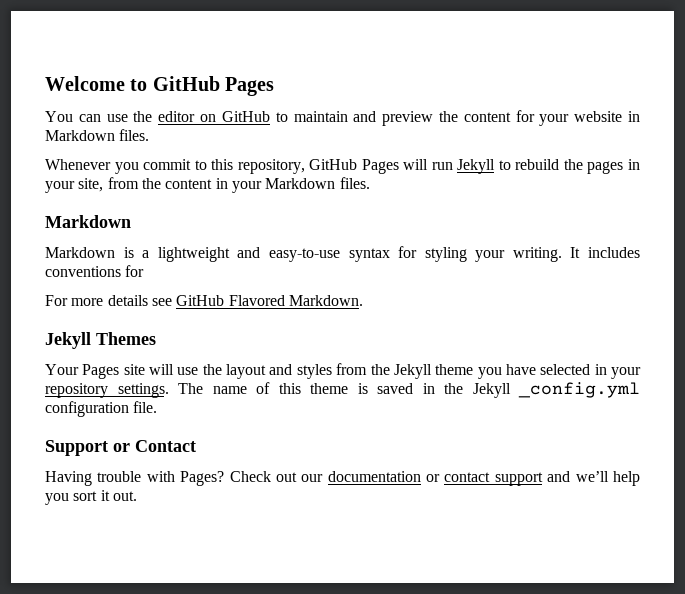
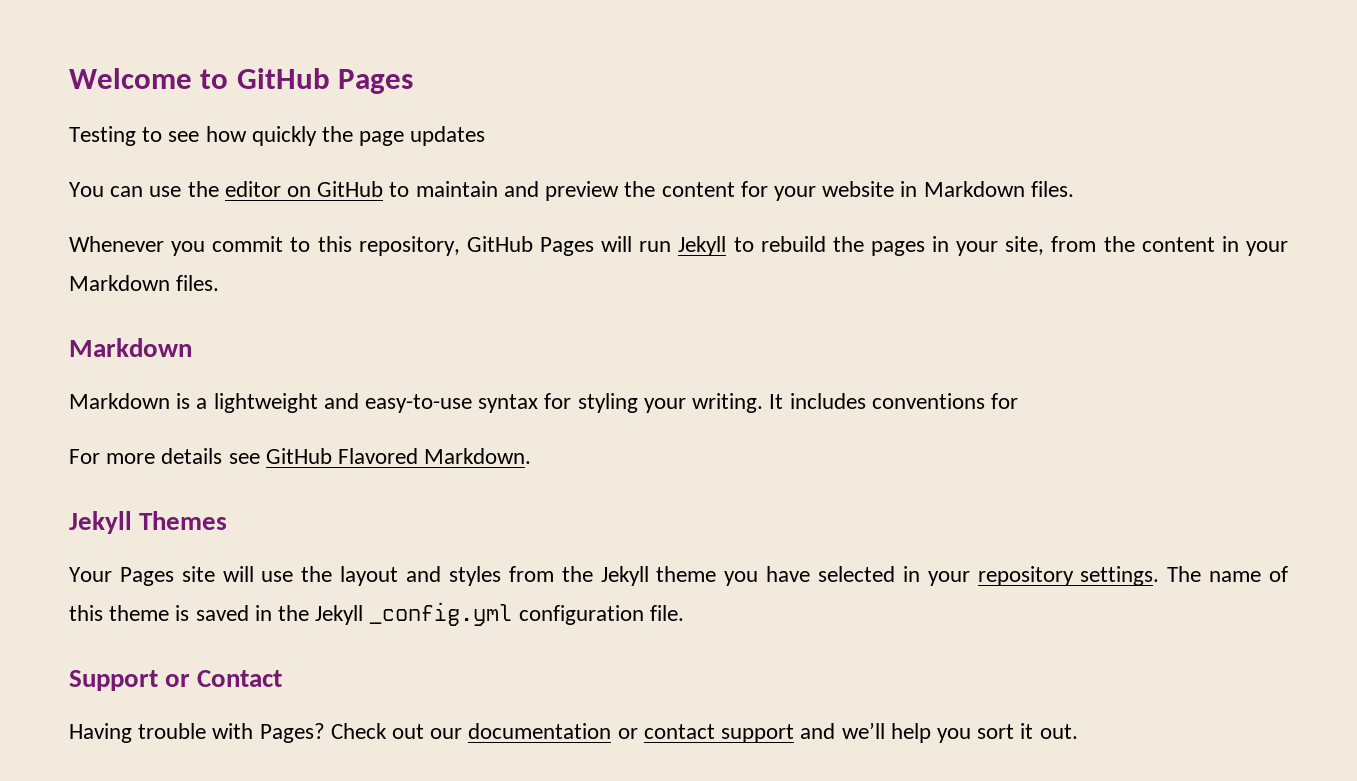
(275, 86) none -> [69,126,486,146] // Testing to see how quickly the page updates

